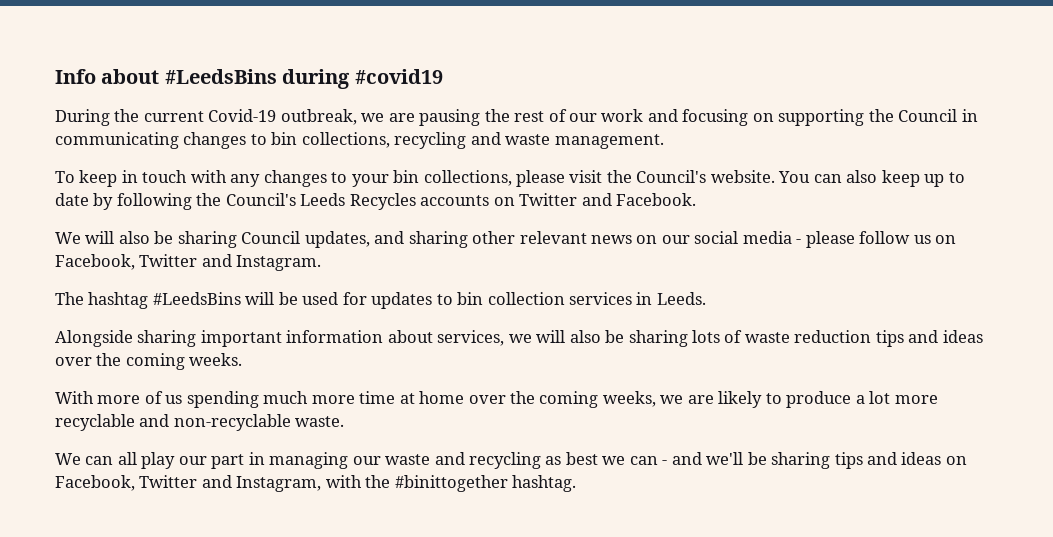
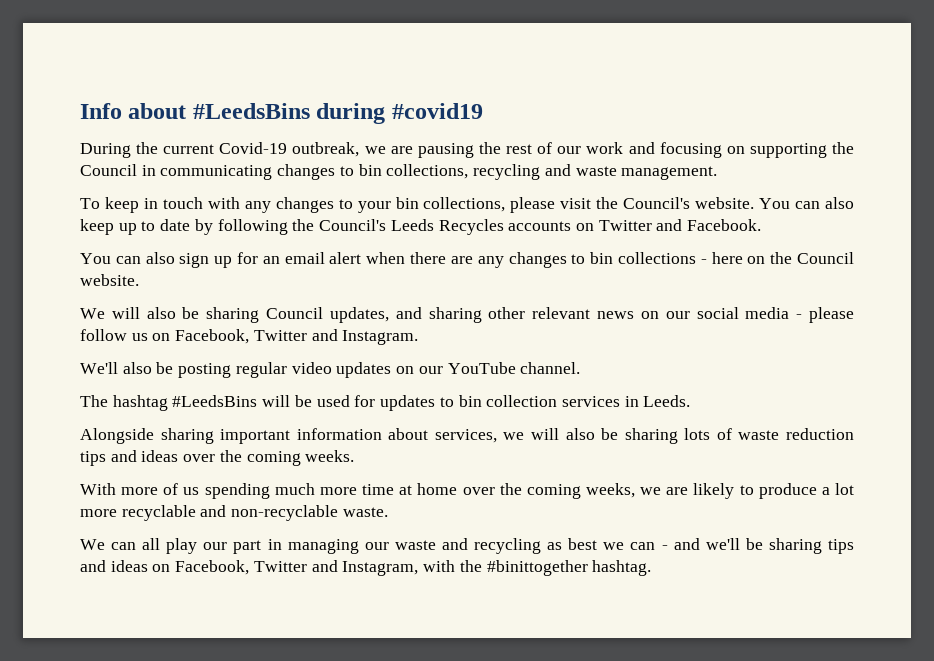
(697, 199) none -> [80,252,855,268] [80,274,139,286] // You can also sign up for an email alert when there are any changes to bin collections - here on the Council website.
(322, 263) none -> [80,362,581,378] // We'll also be posting regular video updates on our YouTube channel.

